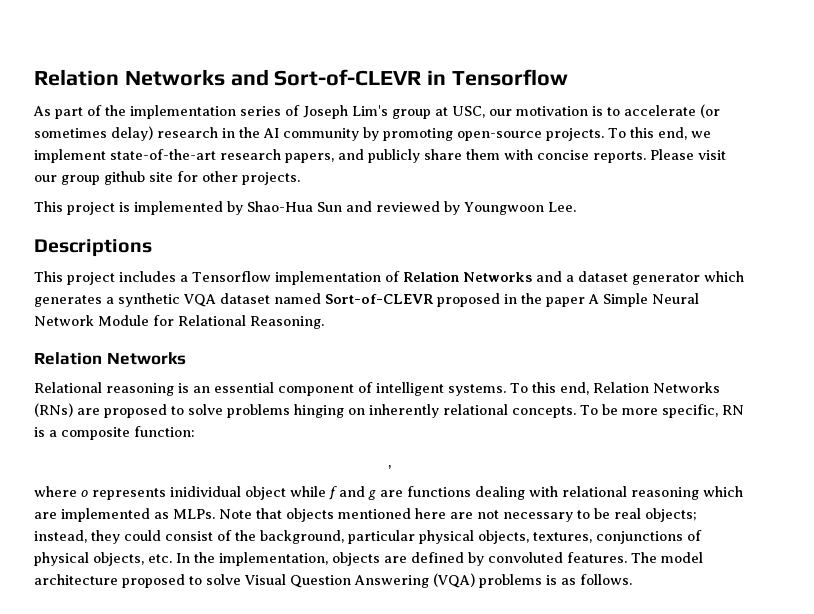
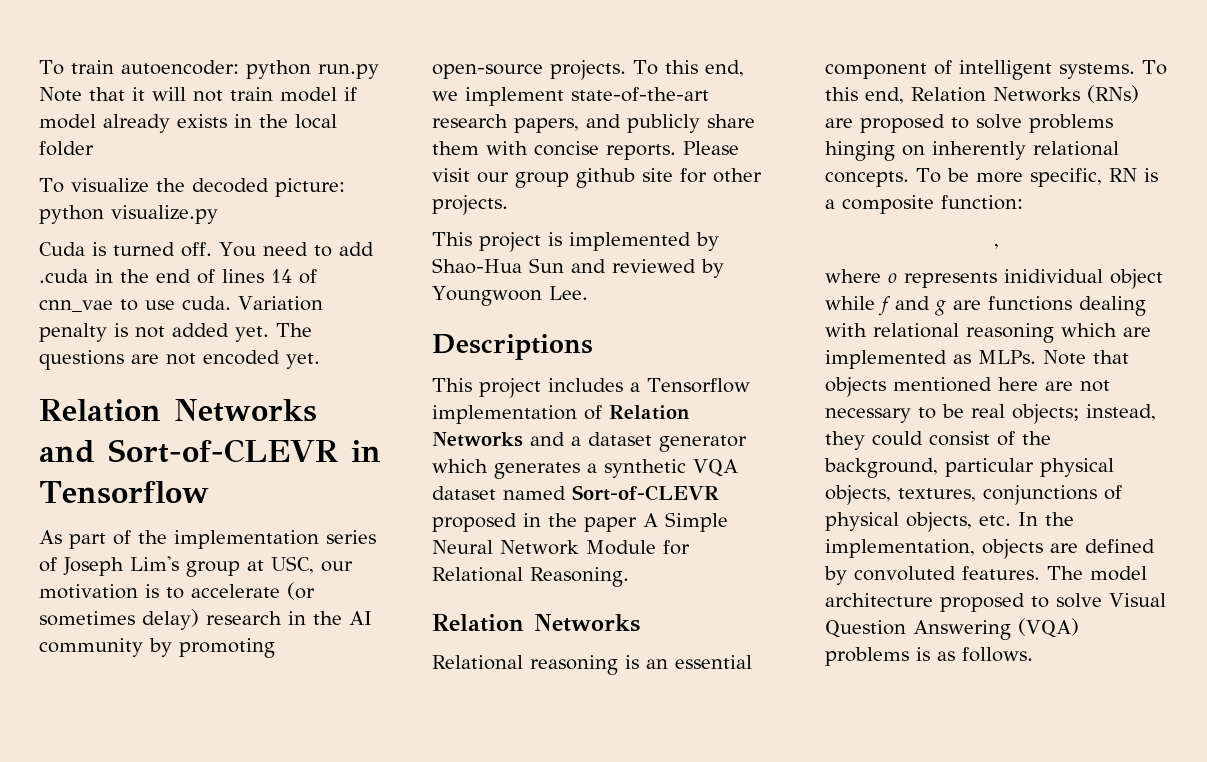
(34, 77) none -> [39,60,379,79] [39,87,357,102] [39,114,337,133] [39,141,94,156] [39,178,345,197] [39,205,218,224] [39,242,374,257] [39,269,317,284] [39,296,323,312] [39,323,312,342] [39,350,320,370] To train autoencoder: python run.py Note that it will not train model if model already exists in the local folder // To visualize the decoded picture: python visualize.py // Cuda is turned off. You need to add .cuda in the end of lines 14 of cnn_vae to use cuda. Variation penalty is not added yet. The questions are not encoded yet. //

